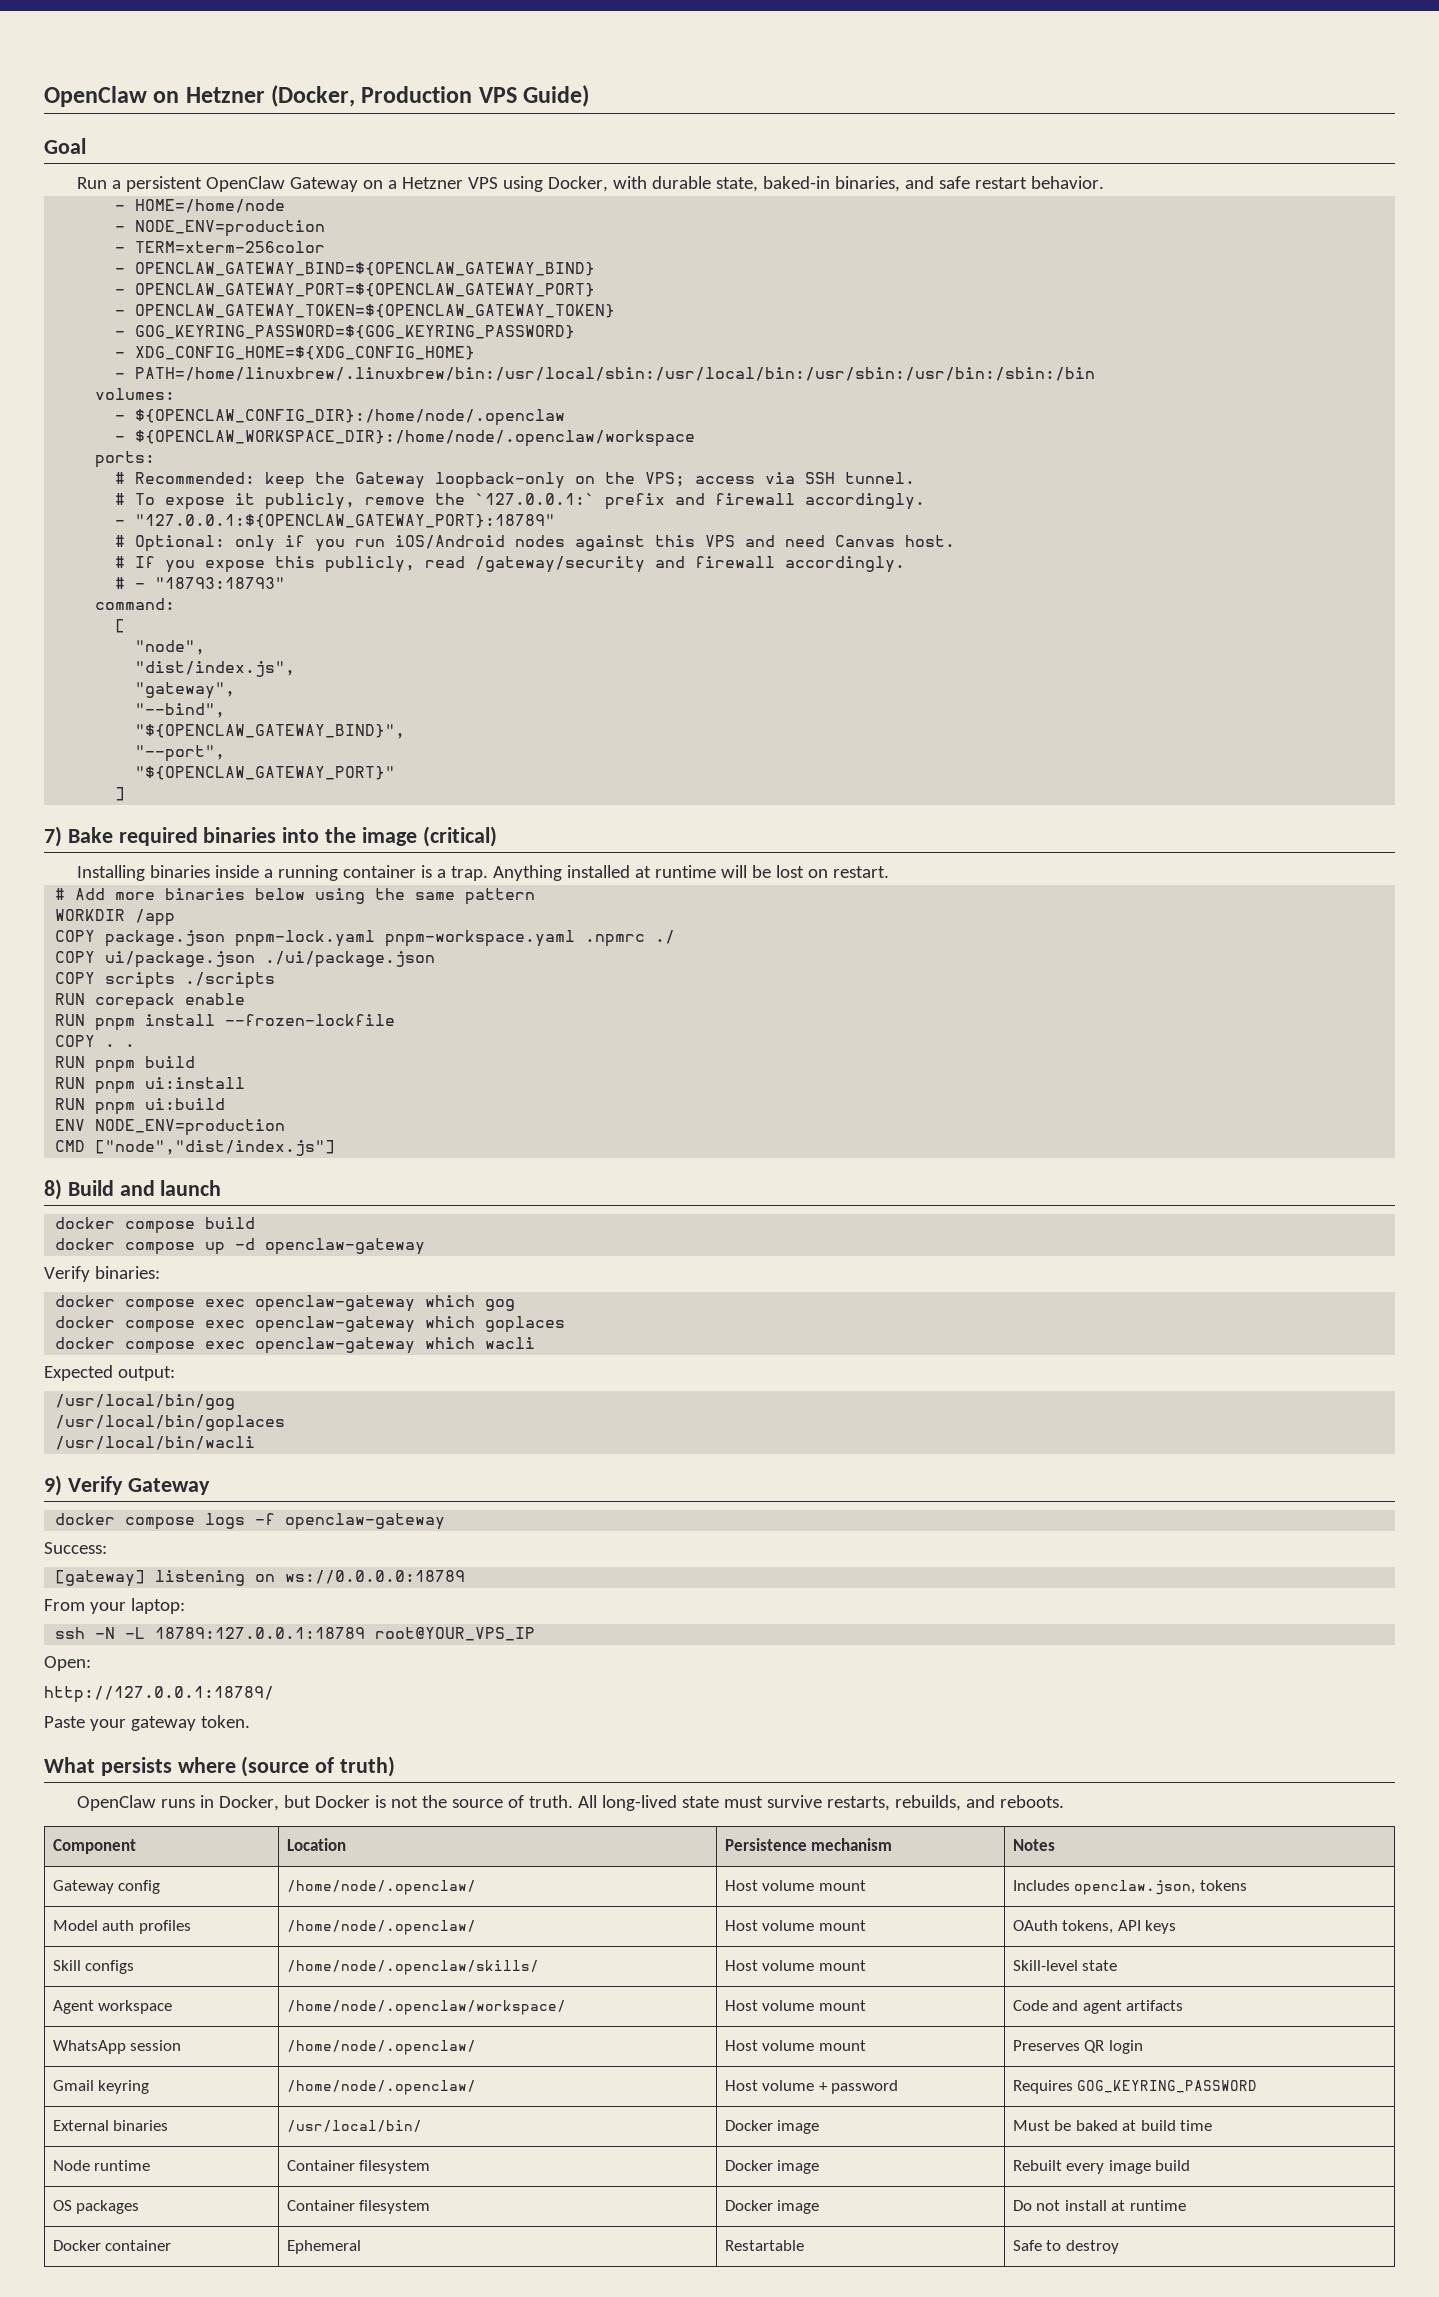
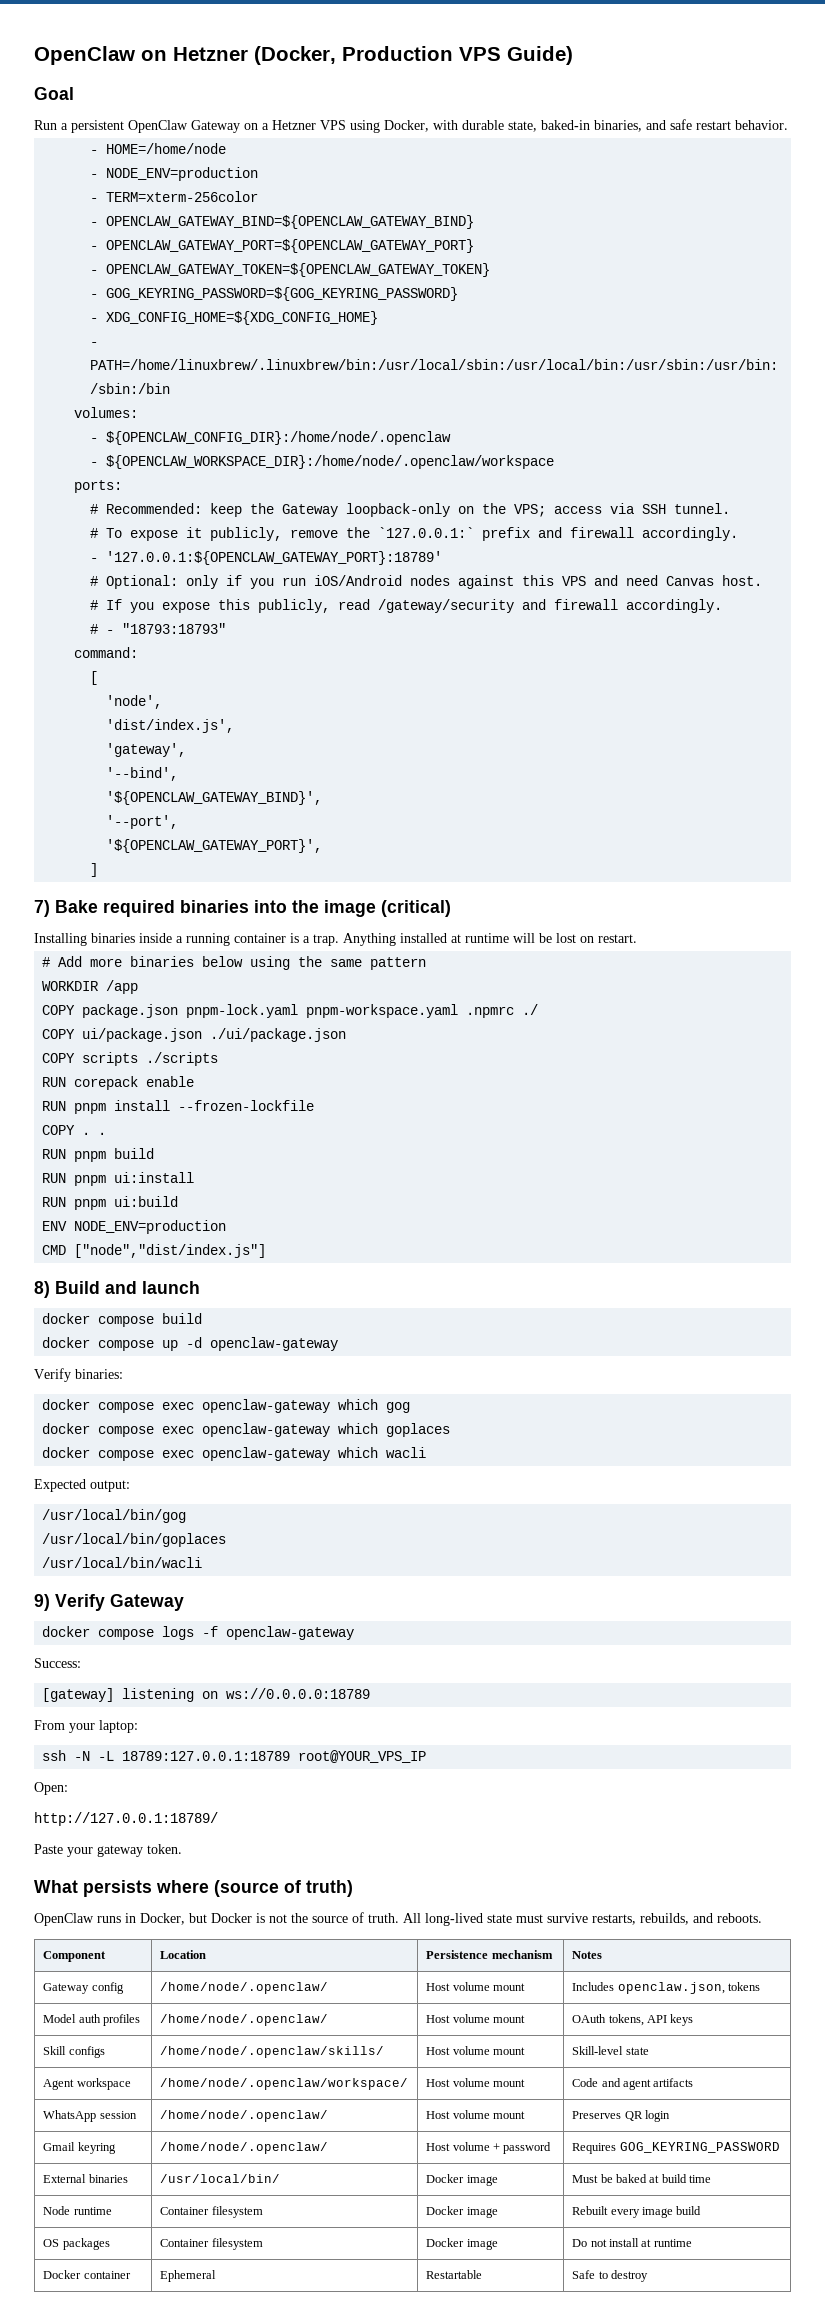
[135,514,556,528] "127.0.0.1:${OPENCLAW_GATEWAY_PORT}:18789" -> [106,551,443,565] '127.0.0.1:${OPENCLAW_GATEWAY_PORT}:18789'
[135,640,206,655] [135,661,296,677] [135,682,236,699] [135,703,226,718] [135,724,406,739] [135,745,226,762] [135,766,396,780] "node", // "dist/index.js", // "gateway", // "--bind", // "${OPENCLAW_GATEWAY_BIND}", // "--port", // "${OPENCLAW_GATEWAY_PORT}" -> [106,695,163,709] [106,719,235,733] [106,743,187,757] [106,767,179,781] [106,791,323,805] [106,815,179,829] [106,839,323,853] 'node', // 'dist/index.js', // 'gateway', // '--bind', // '${OPENCLAW_GATEWAY_BIND}', // '--port', // '${OPENCLAW_GATEWAY_PORT}',

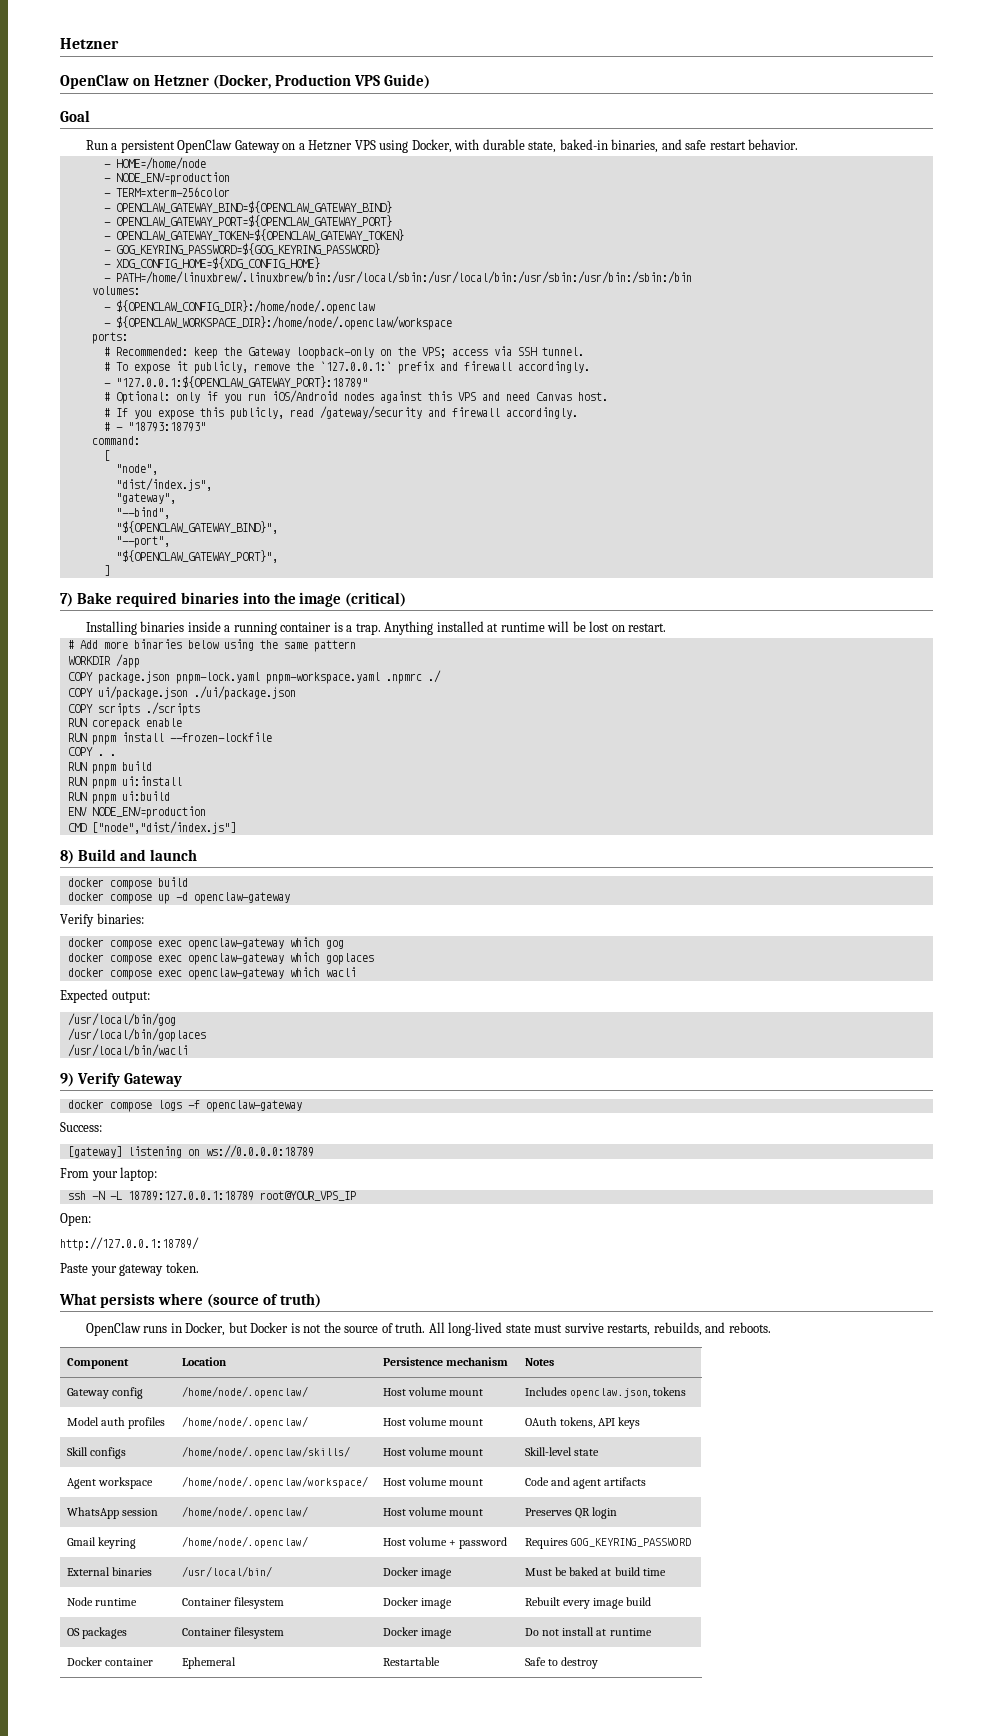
(34, 55) none -> [60,38,119,49] Hetzner //
[106,551,443,565] '127.0.0.1:${OPENCLAW_GATEWAY_PORT}:18789' -> [115,376,368,388] "127.0.0.1:${OPENCLAW_GATEWAY_PORT}:18789"
[106,695,163,709] [106,719,235,733] [106,743,187,757] [106,767,179,781] [106,791,323,805] [106,815,179,829] [106,839,323,853] 'node', // 'dist/index.js', // 'gateway', // '--bind', // '${OPENCLAW_GATEWAY_BIND}', // '--port', // '${OPENCLAW_GATEWAY_PORT}', -> [115,464,158,475] [115,478,212,491] [115,493,176,504] [115,507,170,519] [115,521,278,534] [115,536,170,548] [115,550,278,563] "node", // "dist/index.js", // "gateway", // "--bind", // "${OPENCLAW_GATEWAY_BIND}", // "--port", // "${OPENCLAW_GATEWAY_PORT}",

